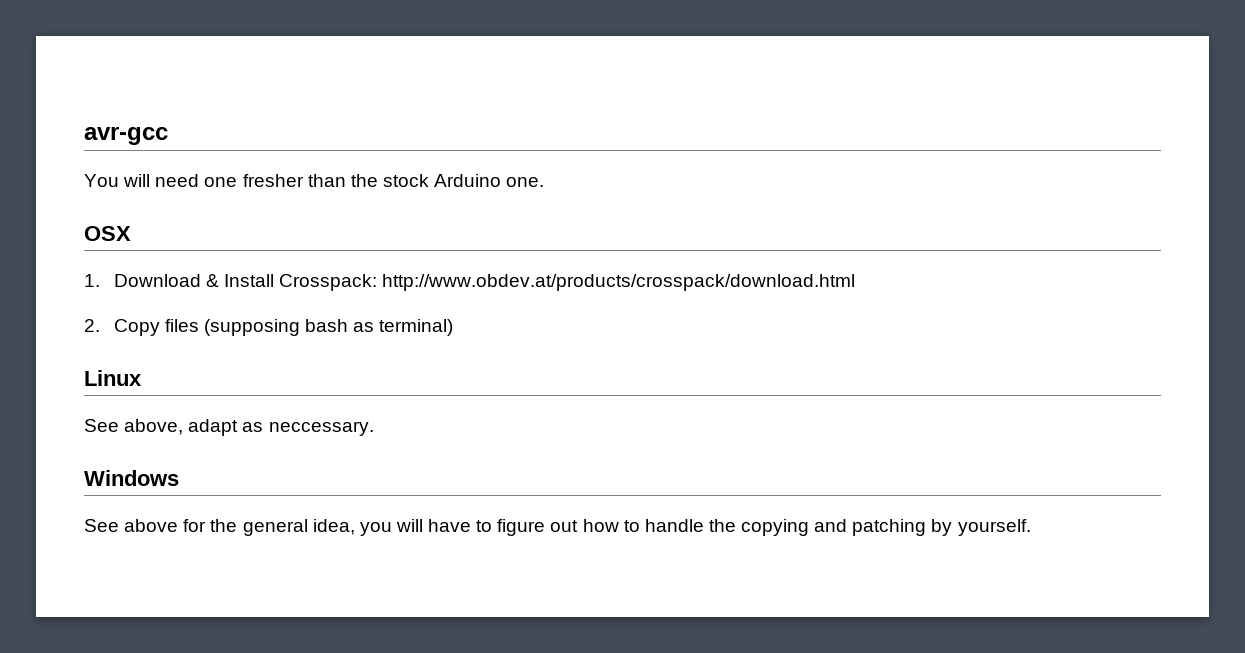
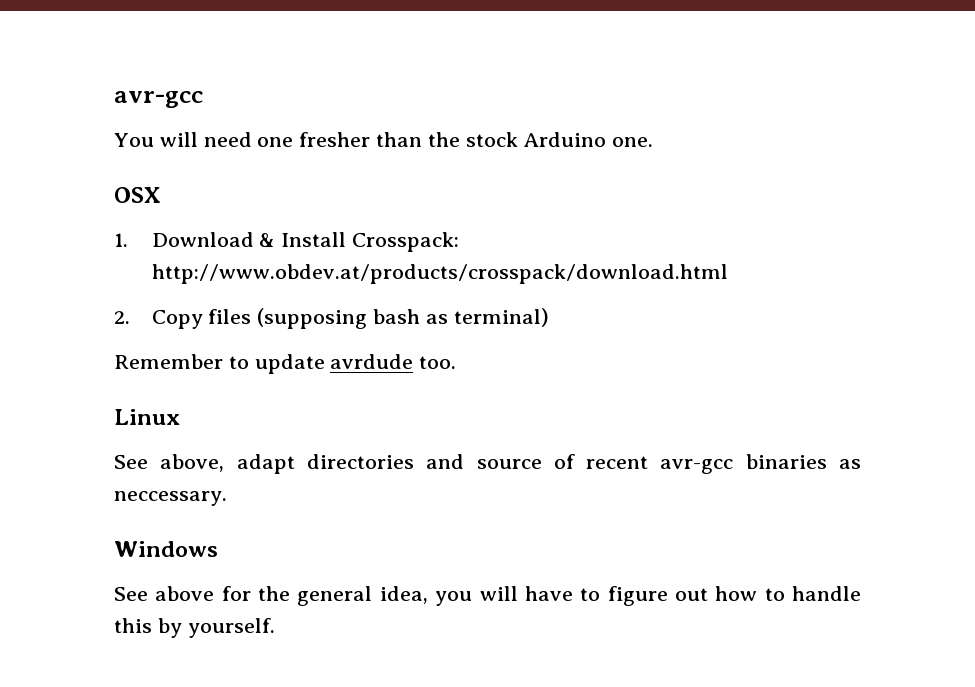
(454, 327) none -> [114,354,457,374] // Remember to update avrdude too.
(239, 427) none -> [306,454,827,474] directories and source of recent avr-gcc binaries
[708,519,927,536] the copying and patching -> [114,618,152,633] this

